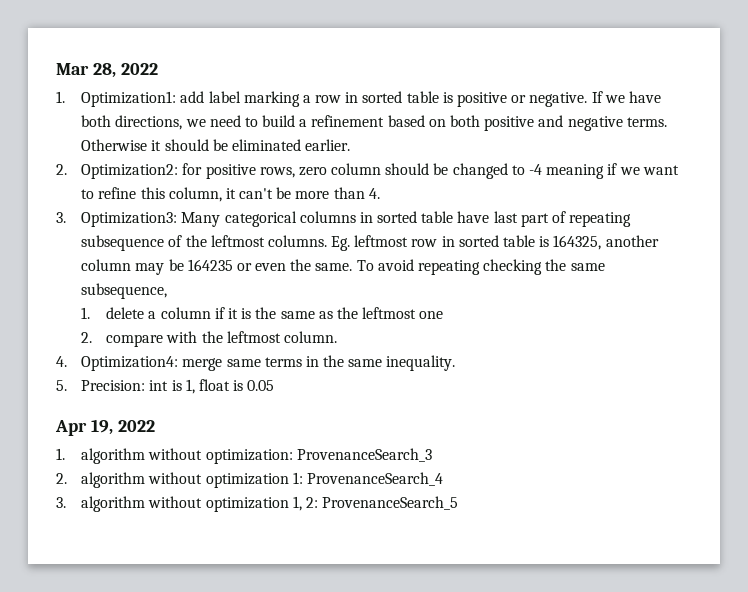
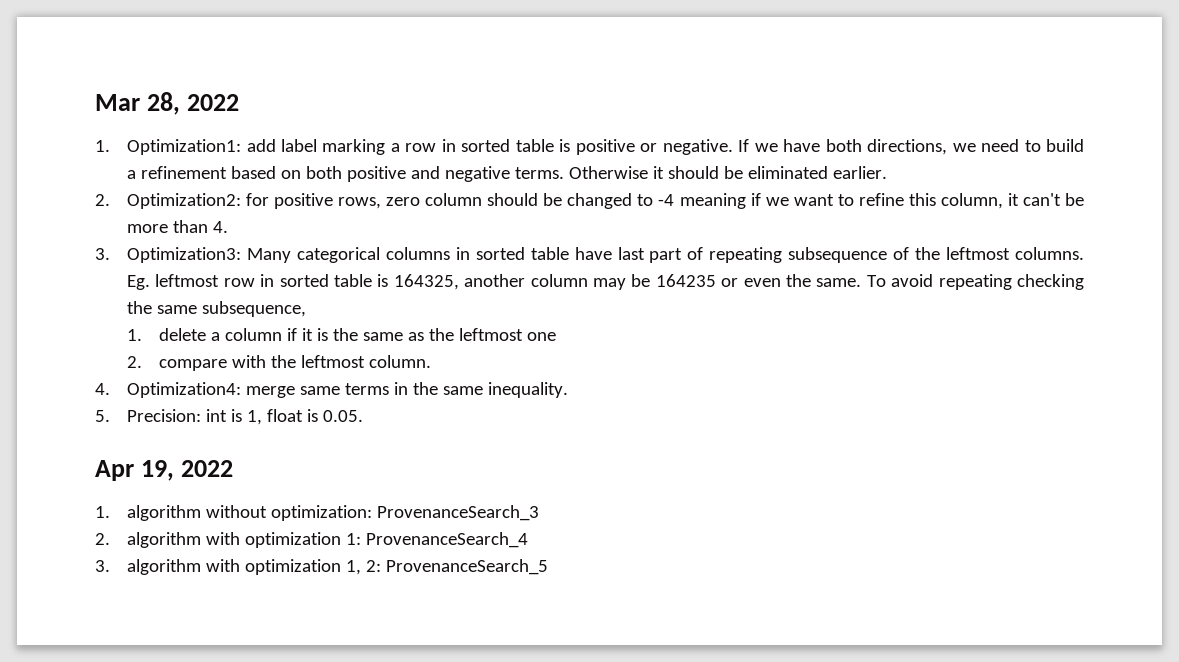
[247,380,275,391] 0.05 -> [322,410,363,422] 0.05.
[148,472,203,484] without -> [206,532,241,545] with
[148,496,203,508] without -> [206,559,241,572] with

